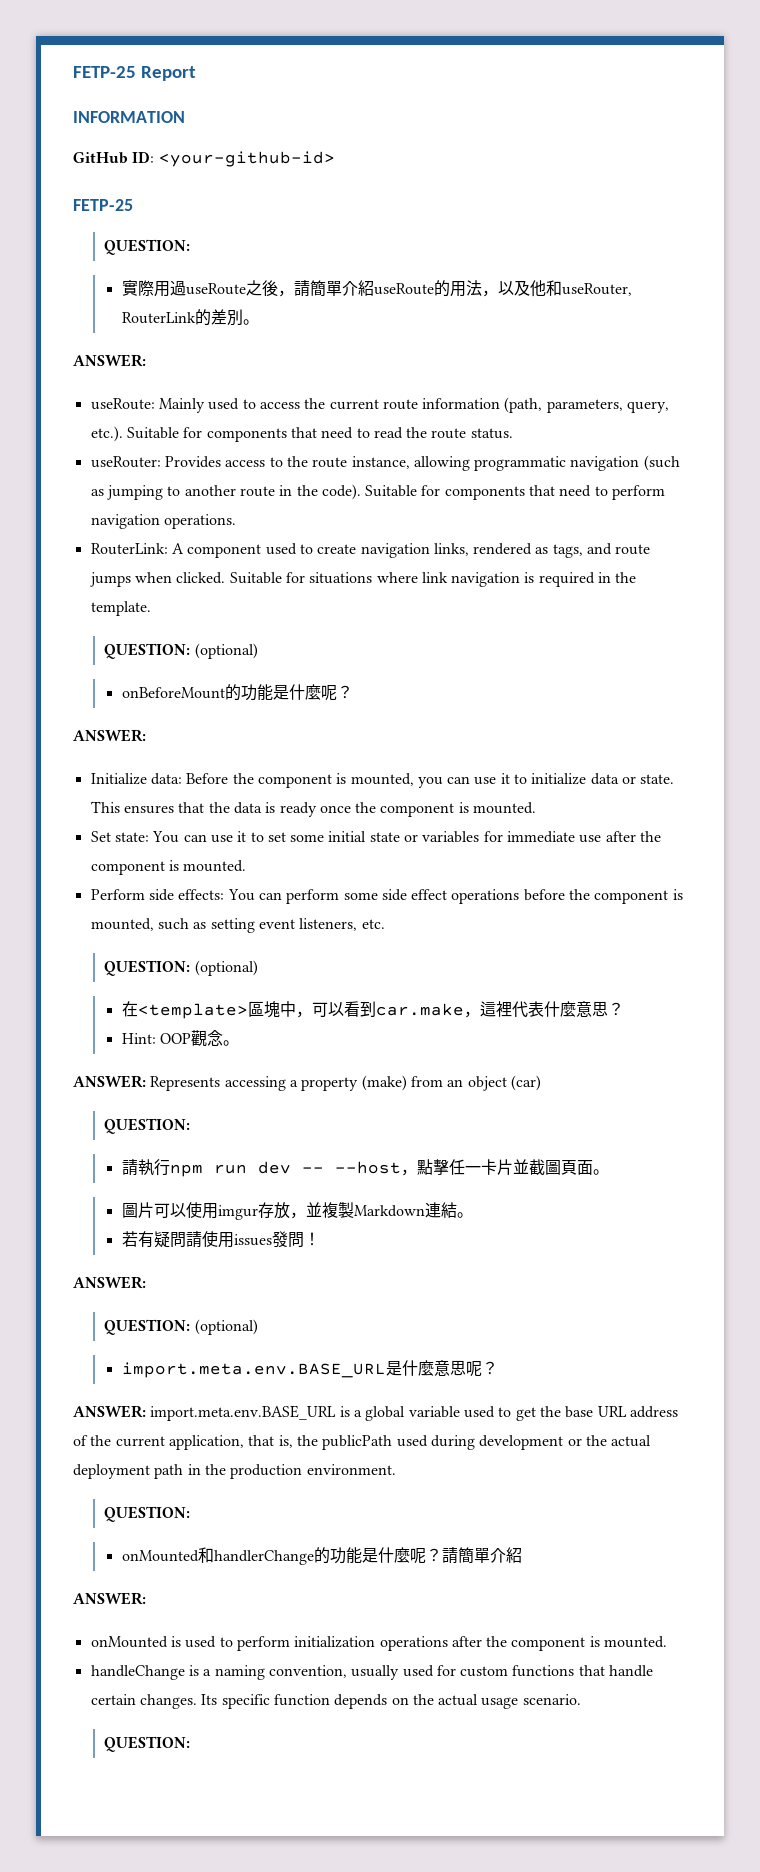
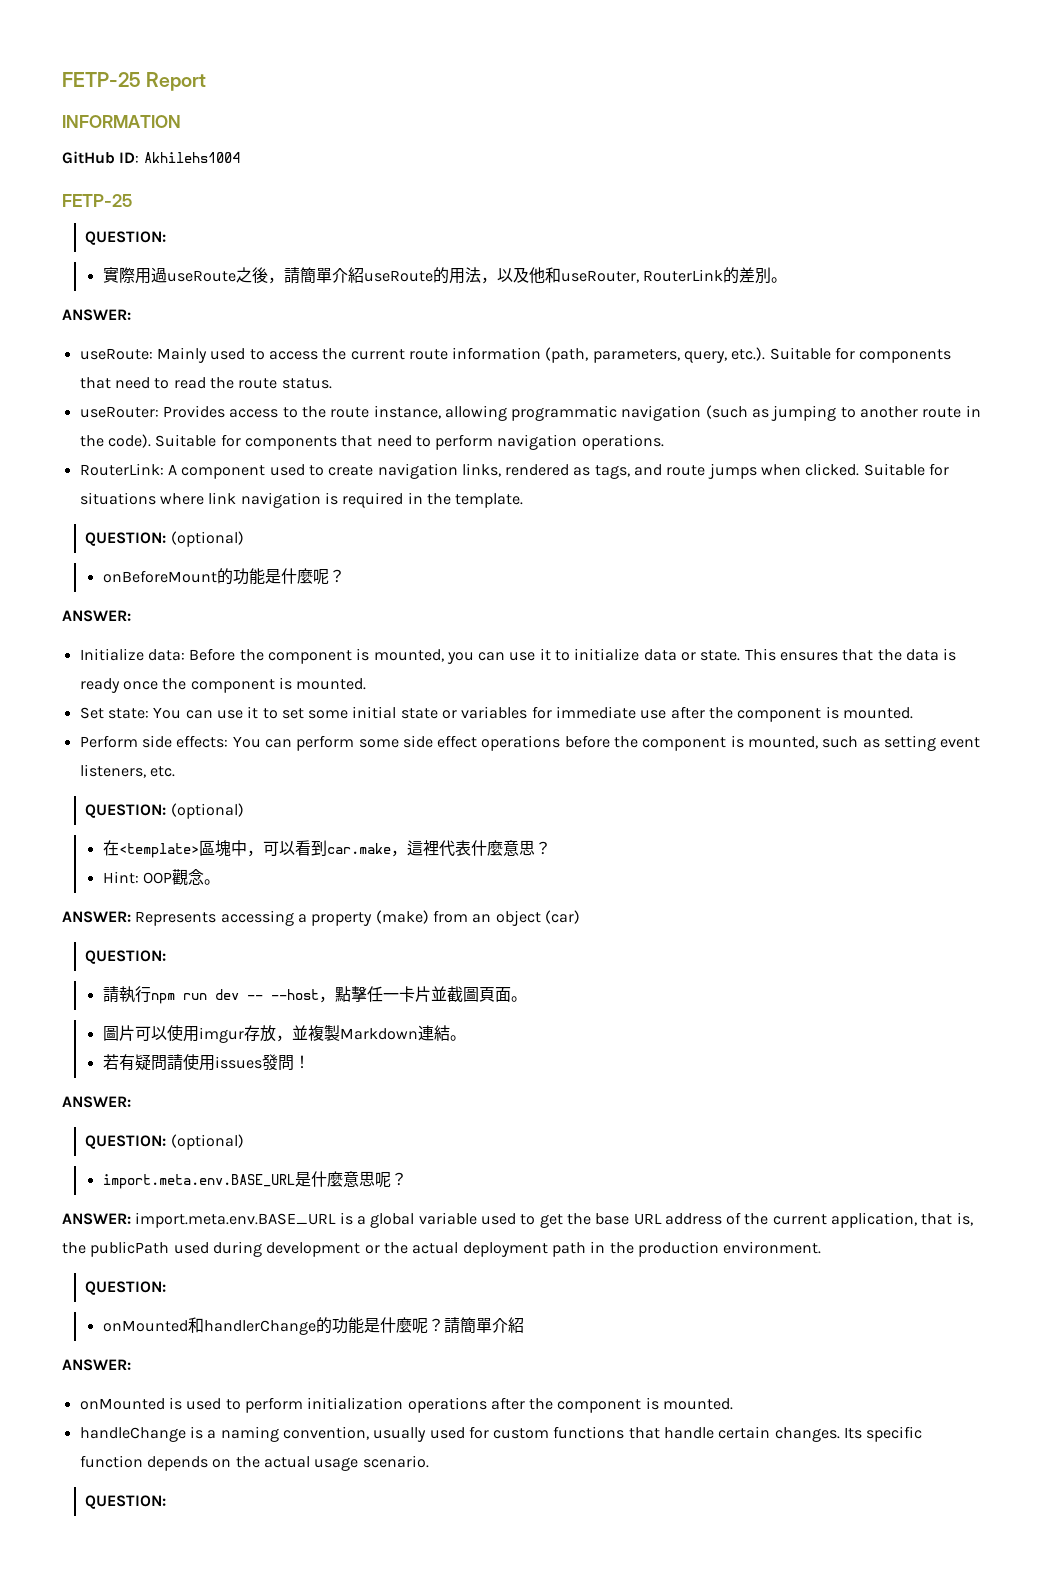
[158,151,335,167] <your-github-id> -> [143,152,240,163] Akhilehs1004

